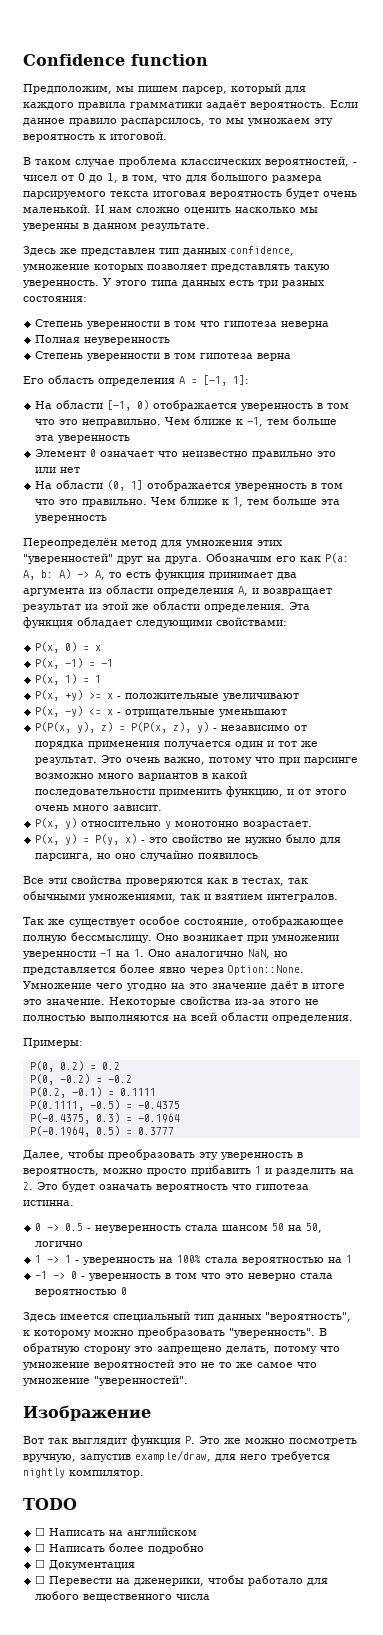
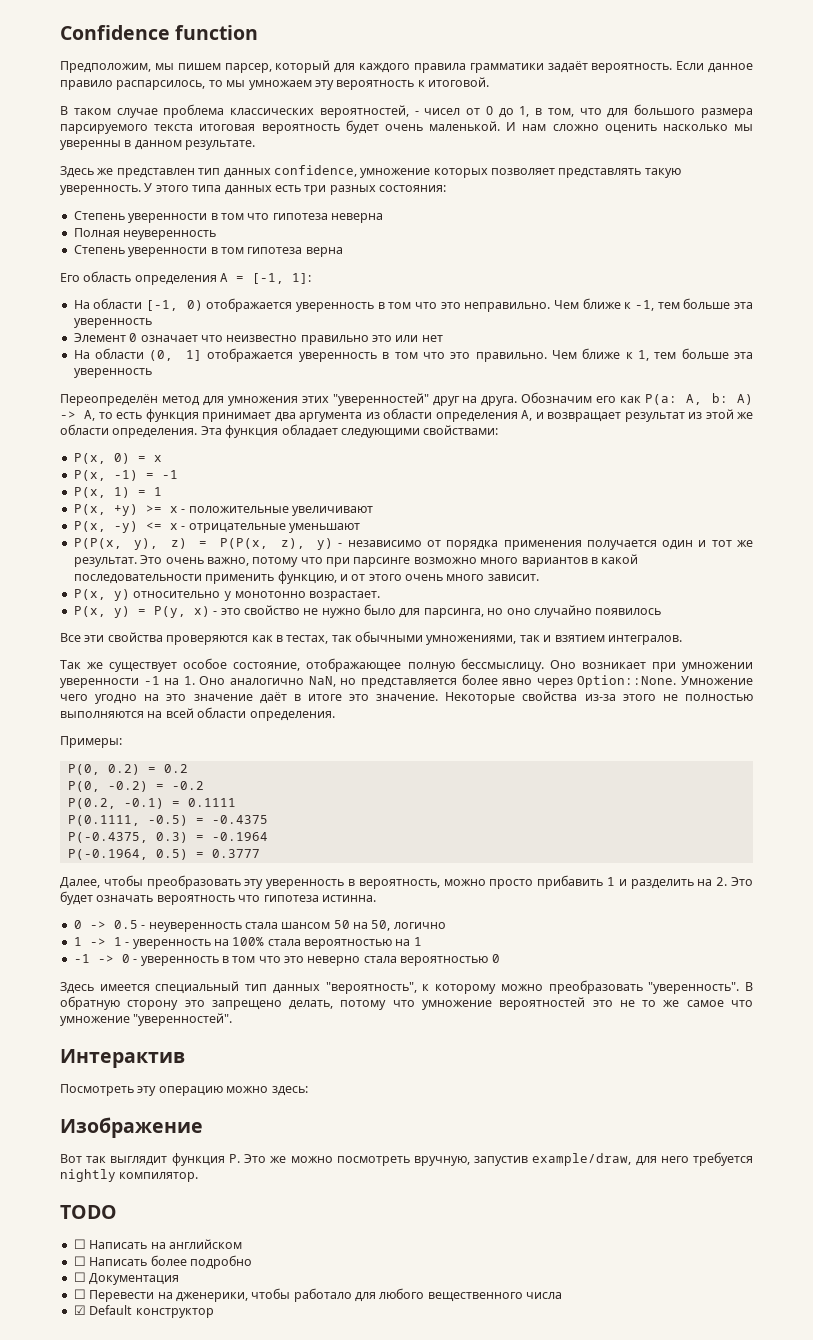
(188, 1380) none -> [60,1049,185,1068] [60,1084,308,1096] // Интерактив // Посмотреть эту операцию можно здесь:
(211, 1597) none -> [73,1305,214,1318] // ☑ Default конструктор

